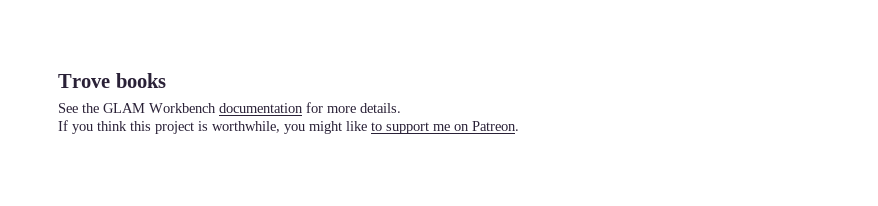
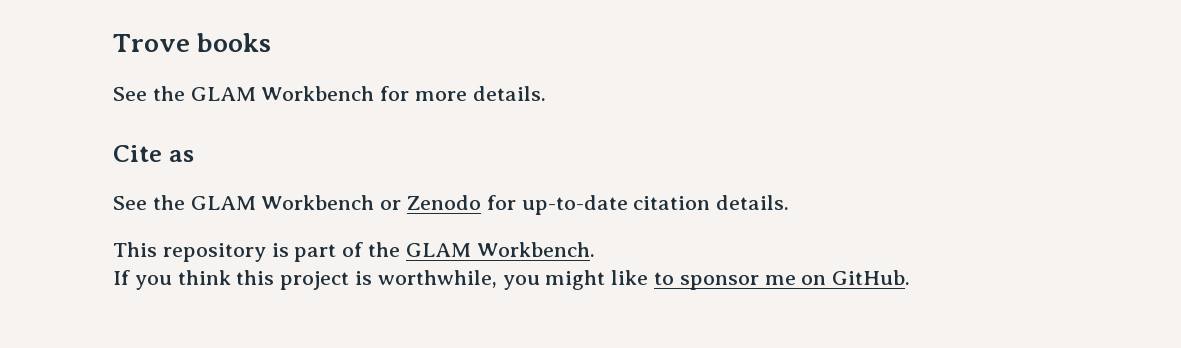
[219,103,303,113] documentation -> (375, 93) none
(401, 108) none -> [113,145,194,162] [113,195,790,215] [113,242,595,262] // Cite as // See the GLAM Workbench or Zenodo for up-to-date citation details. // This repository is part of the GLAM Workbench.
[386,122,429,134] support -> [679,275,759,290] sponsor
[472,121,519,131] Patreon. -> [832,270,911,285] GitHub.

